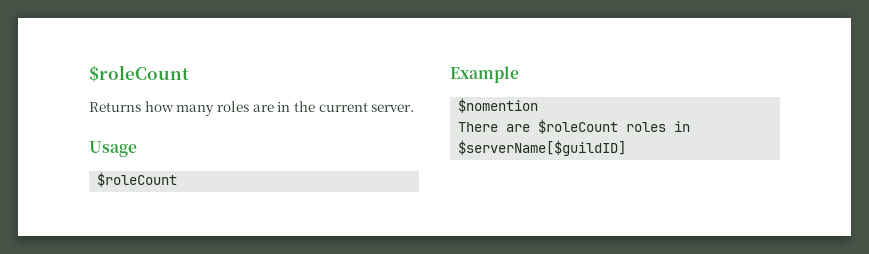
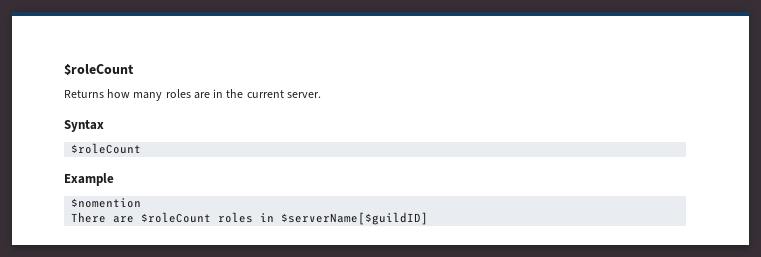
[89,141,137,157] Usage -> [64,120,104,132] Syntax

